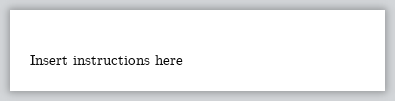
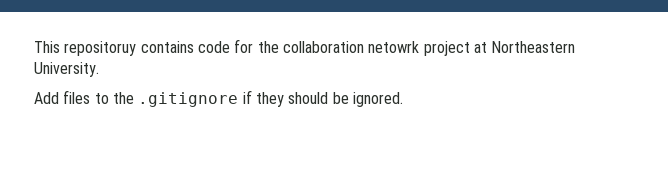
[30,55,183,65] Insert instructions here -> [34,39,576,56] [34,62,99,77] [34,90,403,107] This repositoruy contains code for the collaboration netowrk project at Northeastern University. // Add files to the .gitignore if they should be ignored.

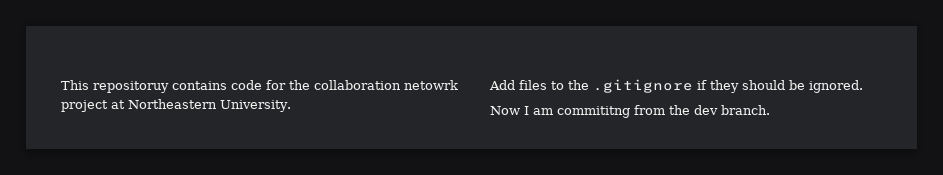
(403, 99) none -> [490,105,770,118] // Now I am commititng from the dev branch.

